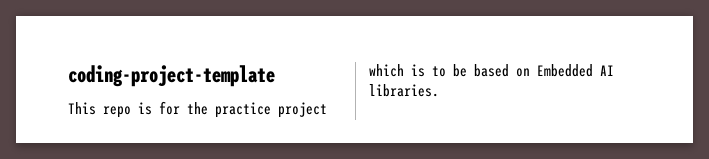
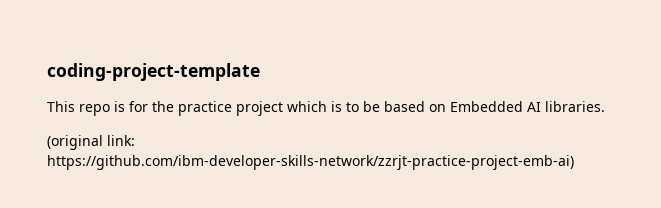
(439, 90) none -> [47,135,135,150] [47,155,574,170] // (original link: https://github.com/ibm-developer-skills-network/zzrjt-practice-project-emb-ai)

